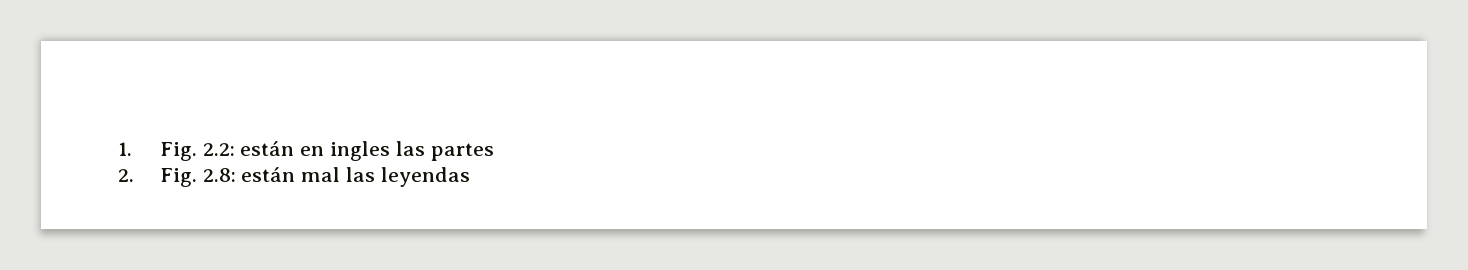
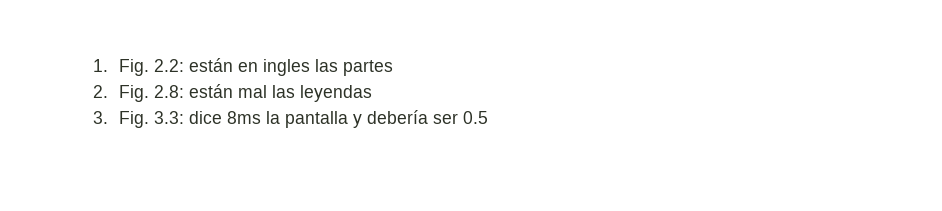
(470, 177) none -> [93,110,488,128] // 3. Fig. 3.3: dice 8ms la pantalla y debería ser 0.5

